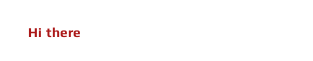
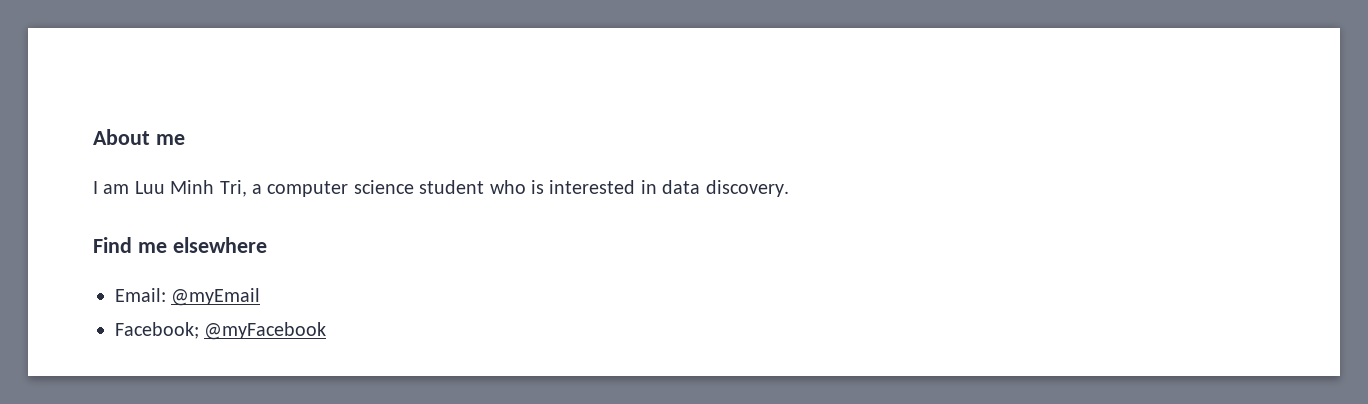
[28,27,81,38] Hi there -> [93,129,185,145] [93,180,789,197] [93,237,267,253] [115,288,261,306] [115,322,327,340] About me // I am Luu Minh Tri, a computer science student who is interested in data discovery. // Find me elsewhere // Email: @myEmail // Facebook; @myFacebook

